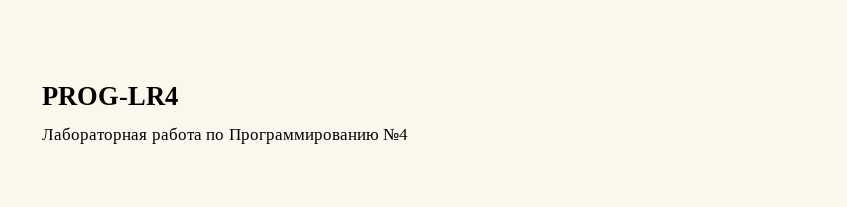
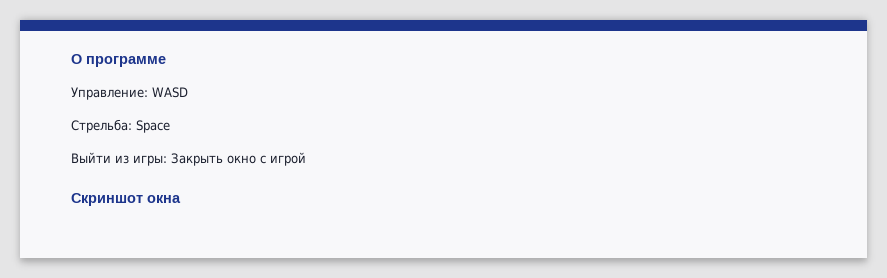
[42,87,178,105] [42,127,409,144] PROG-LR4 // Лабораторная работа по Программированию №4 -> [71,54,166,67] [71,87,188,100] [71,119,170,133] [71,152,306,166] [71,193,181,206] О программе // Управление: WASD // Стрельба: Space // Выйти из игры: Закрыть окно с игрой // Скриншот окна

